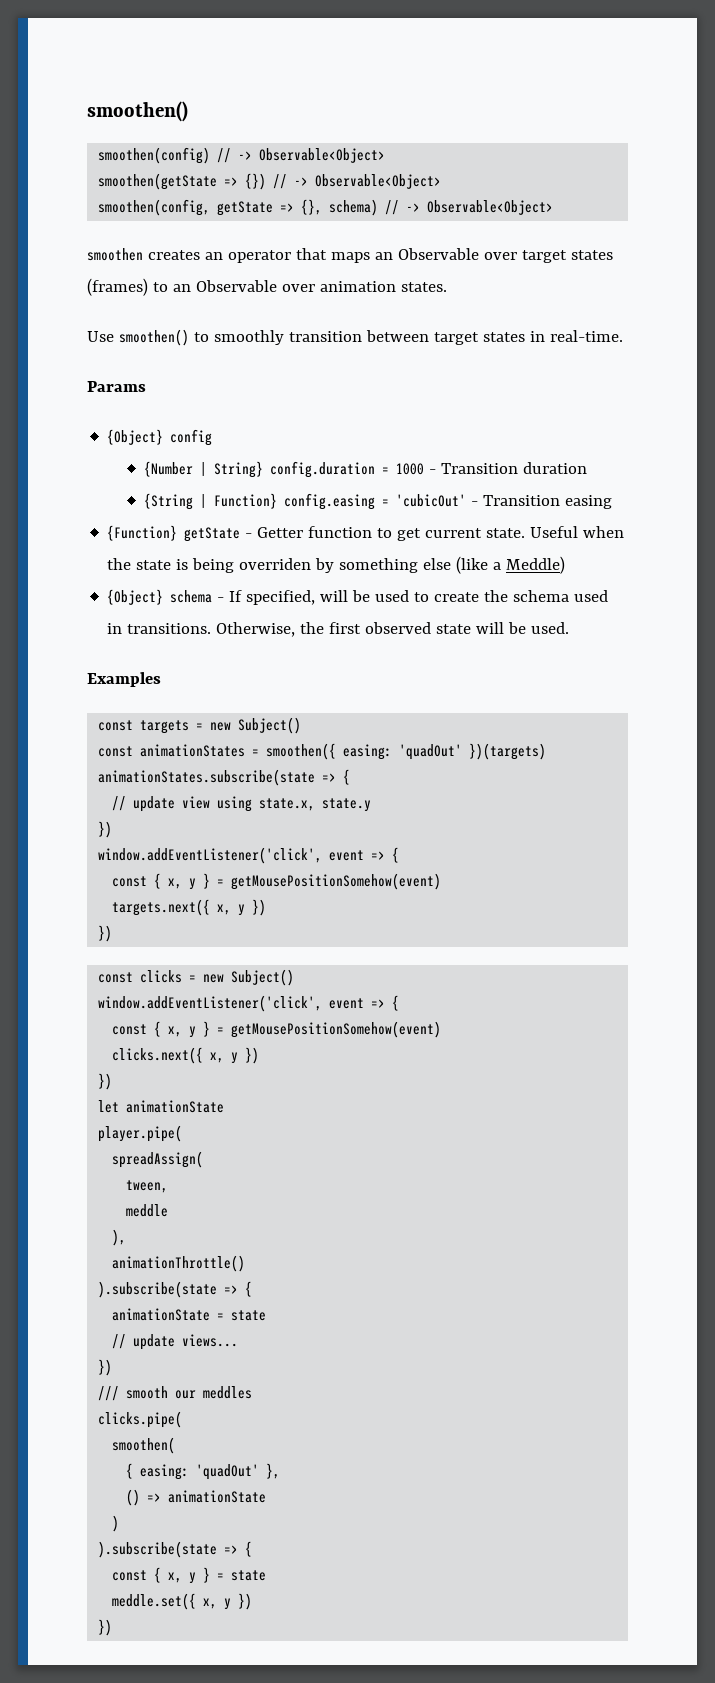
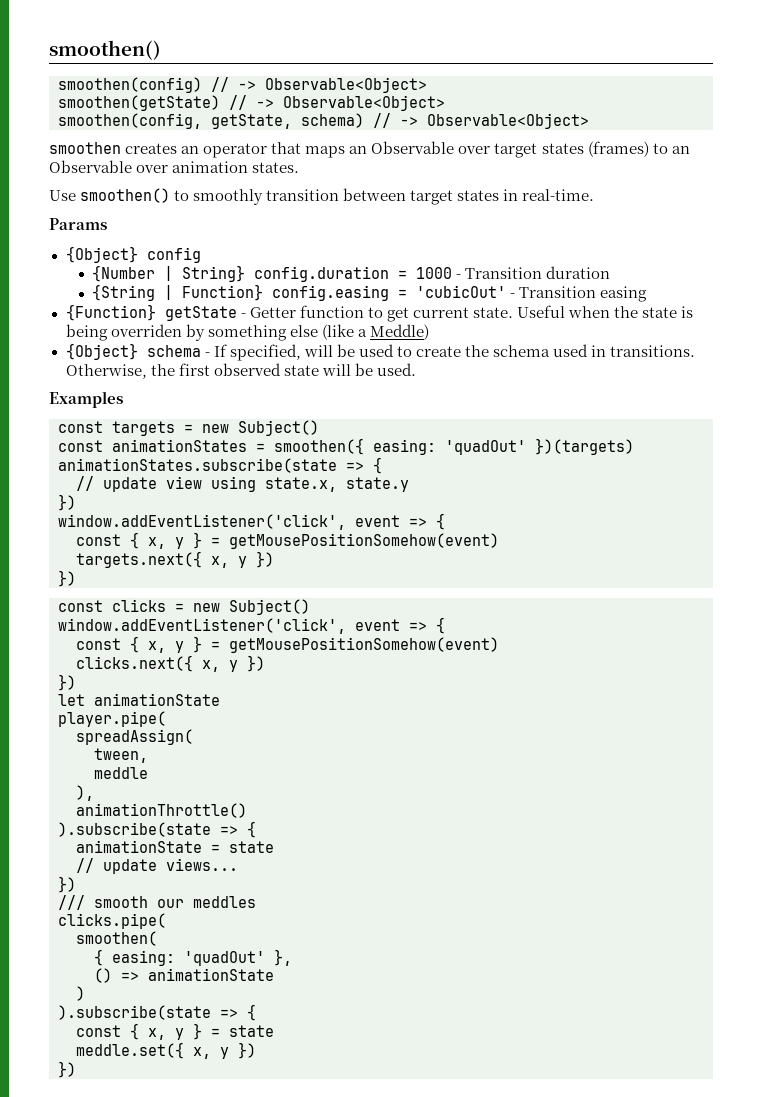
[98,173,267,190] smoothen(getState => {}) -> [58,95,220,111] smoothen(getState)
[217,199,323,216] getState => {}, -> [211,114,292,129] getState,

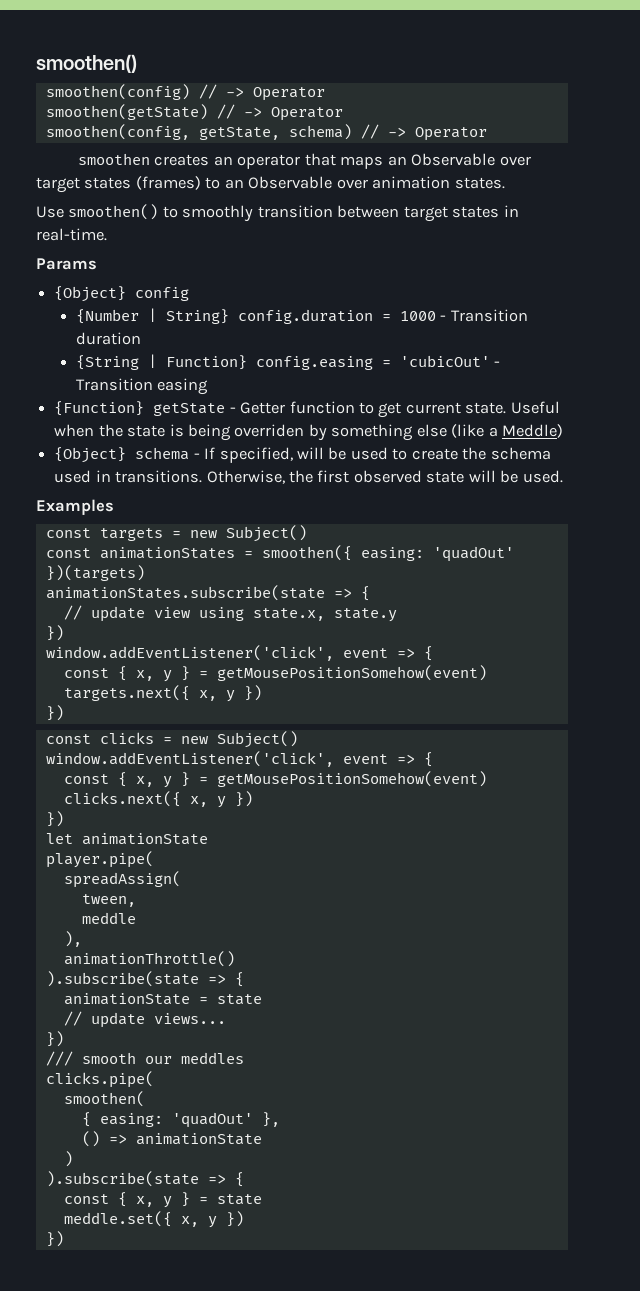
[265,77,427,93] Observable<Object> -> [252,87,325,101] Operator
[283,95,445,111] Observable<Object> -> [270,107,343,121] Operator
[427,113,589,129] Observable<Object> -> [414,127,487,141] Operator

